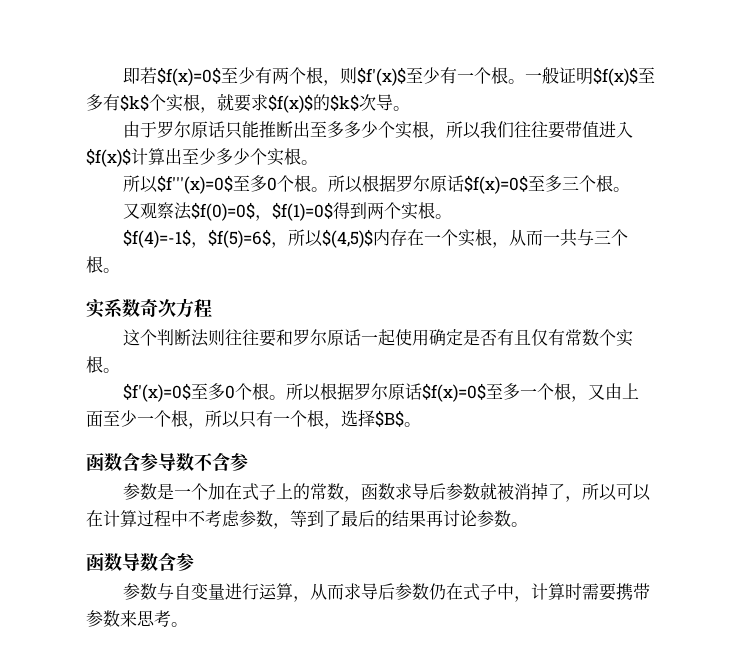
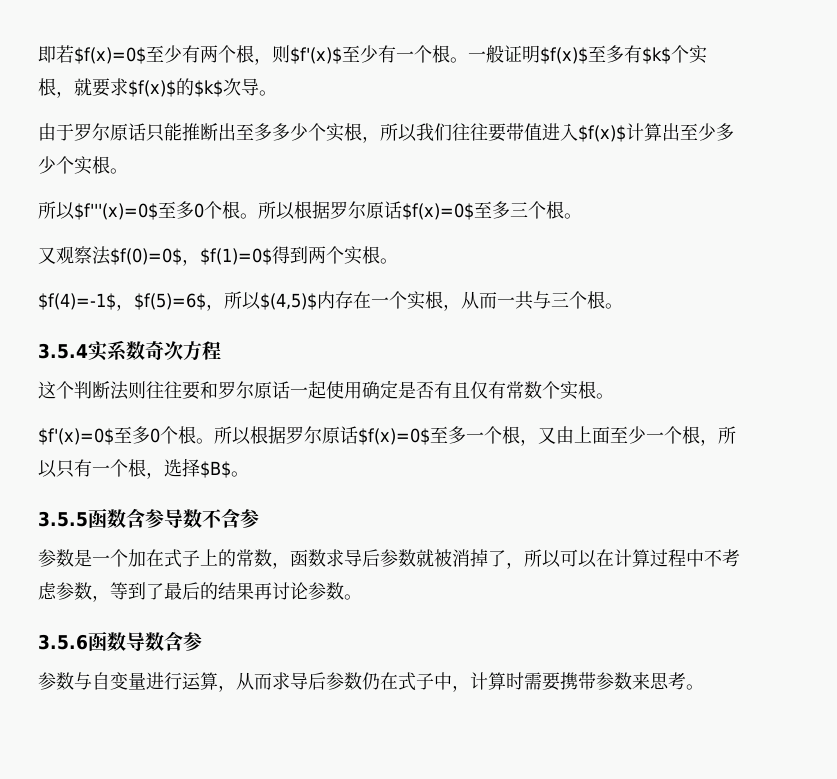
(120, 270) none -> [38,343,88,359] 3.5.4
(421, 424) none -> [38,511,88,527] 3.5.5
(528, 524) none -> [38,634,88,650] 3.5.6

